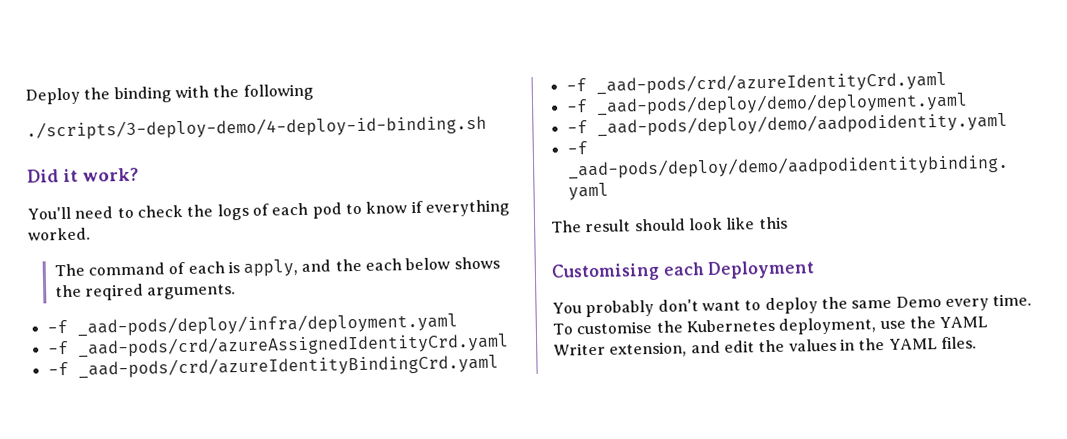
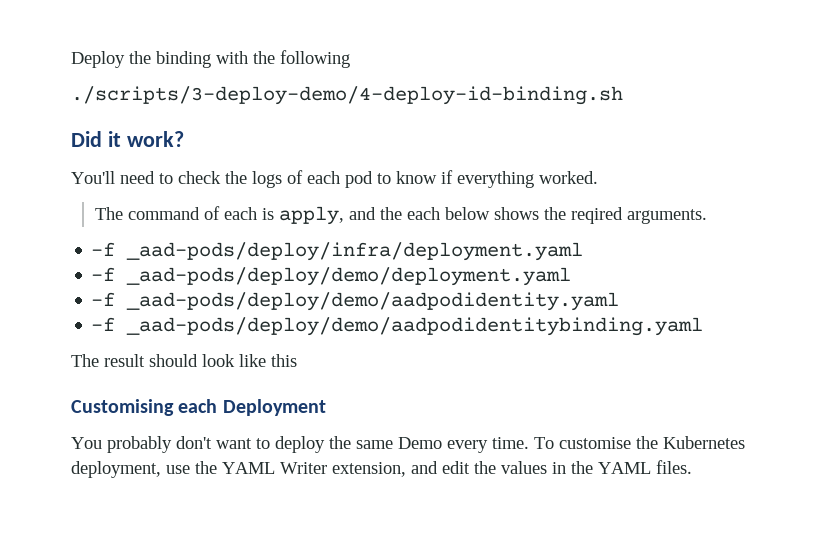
[47,332,509,358] [47,353,499,379] [565,70,947,95] // -f _aad-pods/crd/azureAssignedIdentityCrd.yaml // -f _aad-pods/crd/azureIdentityBindingCrd.yaml // -f _aad-pods/crd/azureIdentityCrd.yaml -> (584, 251) none

